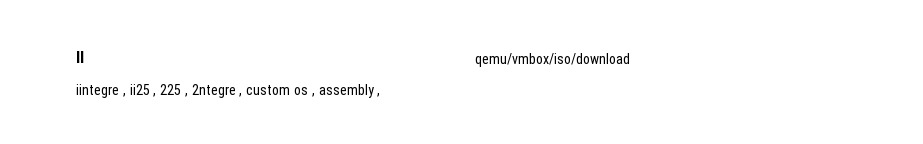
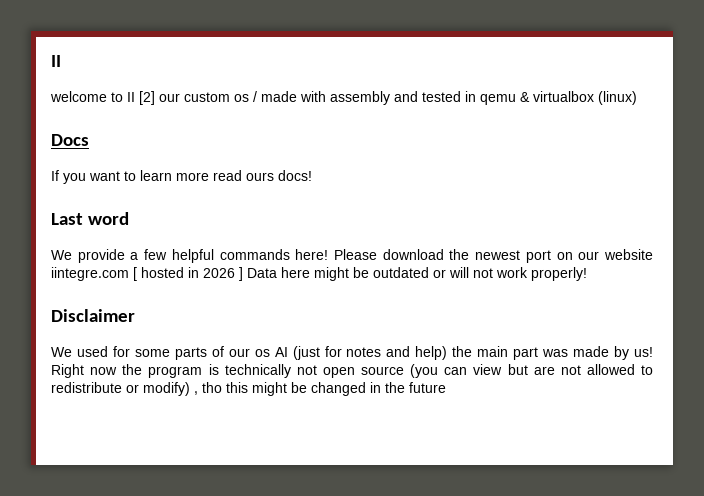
[76,84,381,98] [475,53,630,67] iintegre , ii25 , 225 , 2ntegre , custom os , assembly , qemu/vmbox/iso/download -> [50,91,637,105] [51,134,89,146] [51,170,312,184] [51,212,129,225] [51,249,653,263] [51,267,587,281] [51,309,135,322] [51,346,653,360] [51,364,653,378] [51,382,446,396] welcome to II [2] our custom os / made with assembly and tested in qemu & virtualbox (linux) // Docs // If you want to learn more read ours docs! // Last word // We provide a few helpful commands here! Please download the newest port on our website iintegre.com [ hosted in 2026 ] Data here might be outdated or will not work properly! // Disclaimer // We used for some parts of our os AI (just for notes and help) the main part was made by us! Right now the program is technically not open source (you can view but are not allowed to redistribute or modify) , tho this might be changed in the future

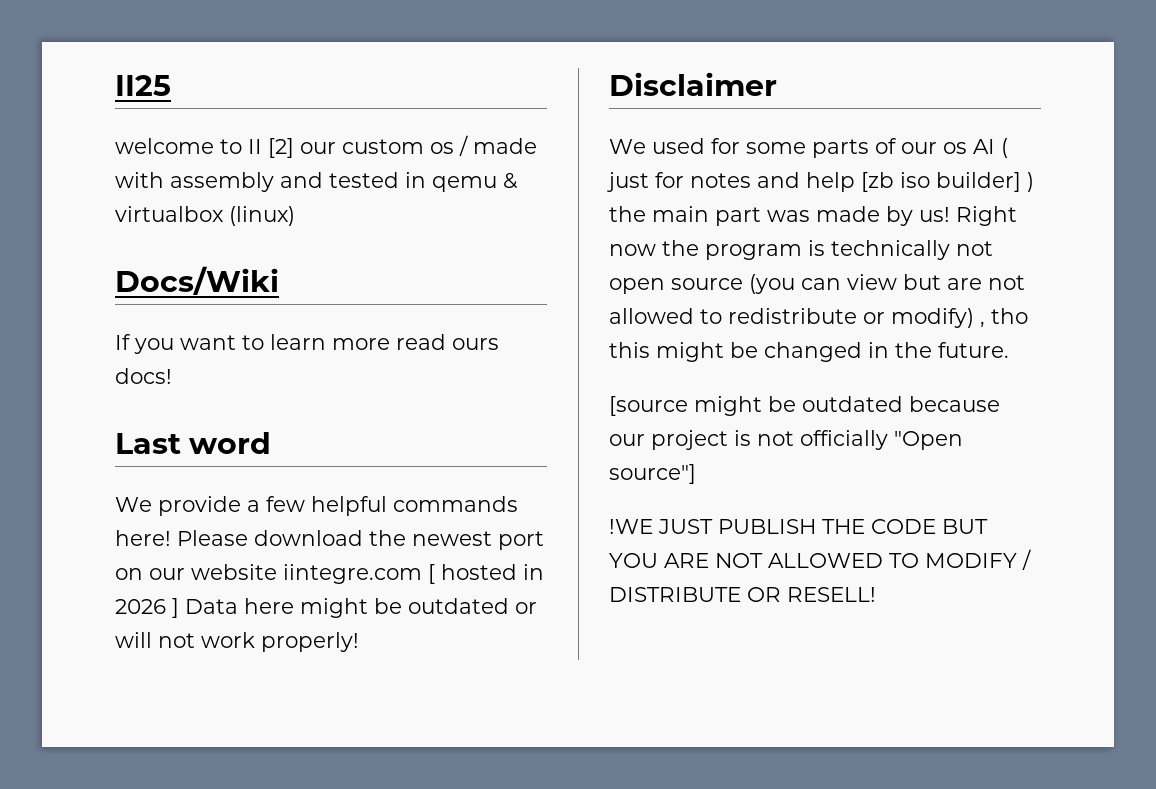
[51,55,61,67] II -> [115,75,171,96] II25
[51,134,89,146] Docs -> [115,266,279,295] Docs/Wiki
[292,346,320,360] (just -> [1001,138,1008,158] [607,172,649,192] ( just
[415,346,448,360] help) -> [806,172,1034,192] help [zb iso builder] )
[409,382,446,393] future -> [938,342,1009,358] [609,396,1000,416] [609,430,963,450] [609,464,696,484] [609,519,988,534] [609,549,1031,570] [609,587,876,602] future. // [source might be outdated because our project is not officially "Open source"] // !WE JUST PUBLISH THE CODE BUT YOU ARE NOT ALLOWED TO MODIFY / DISTRIBUTE OR RESELL!

